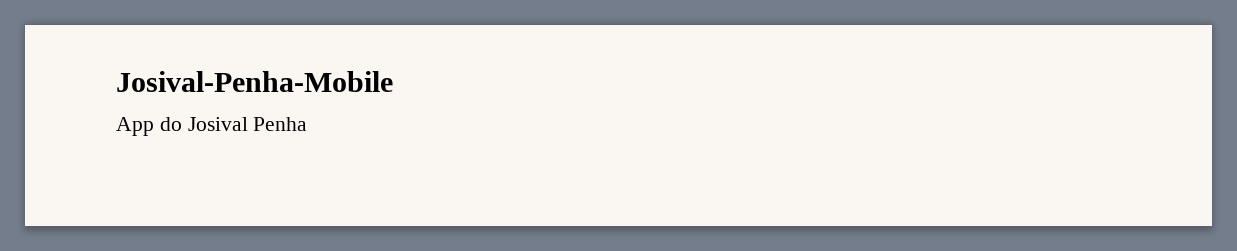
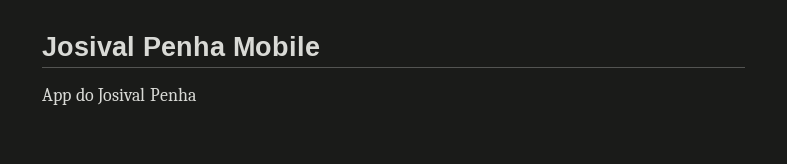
[116,71,393,92] Josival-Penha-Mobile -> [42,36,320,56] Josival Penha Mobile

